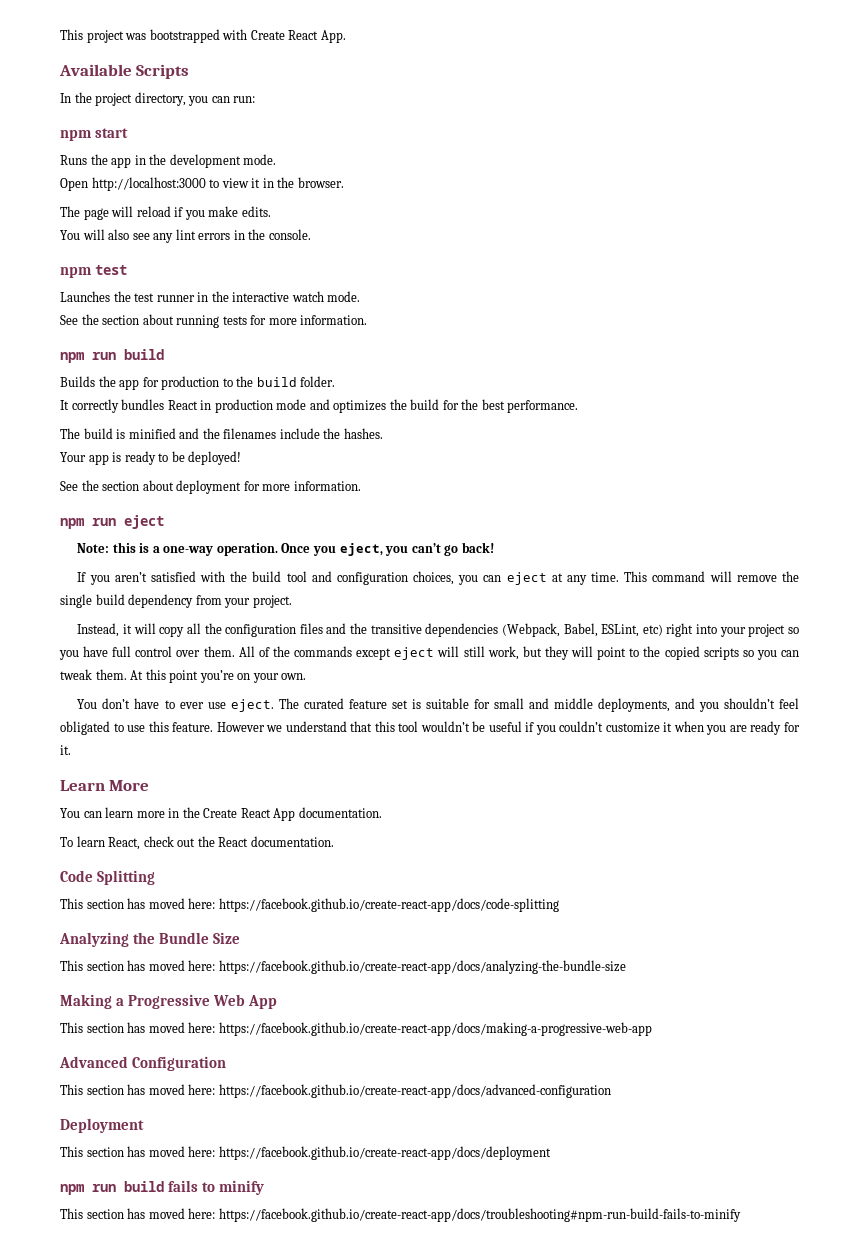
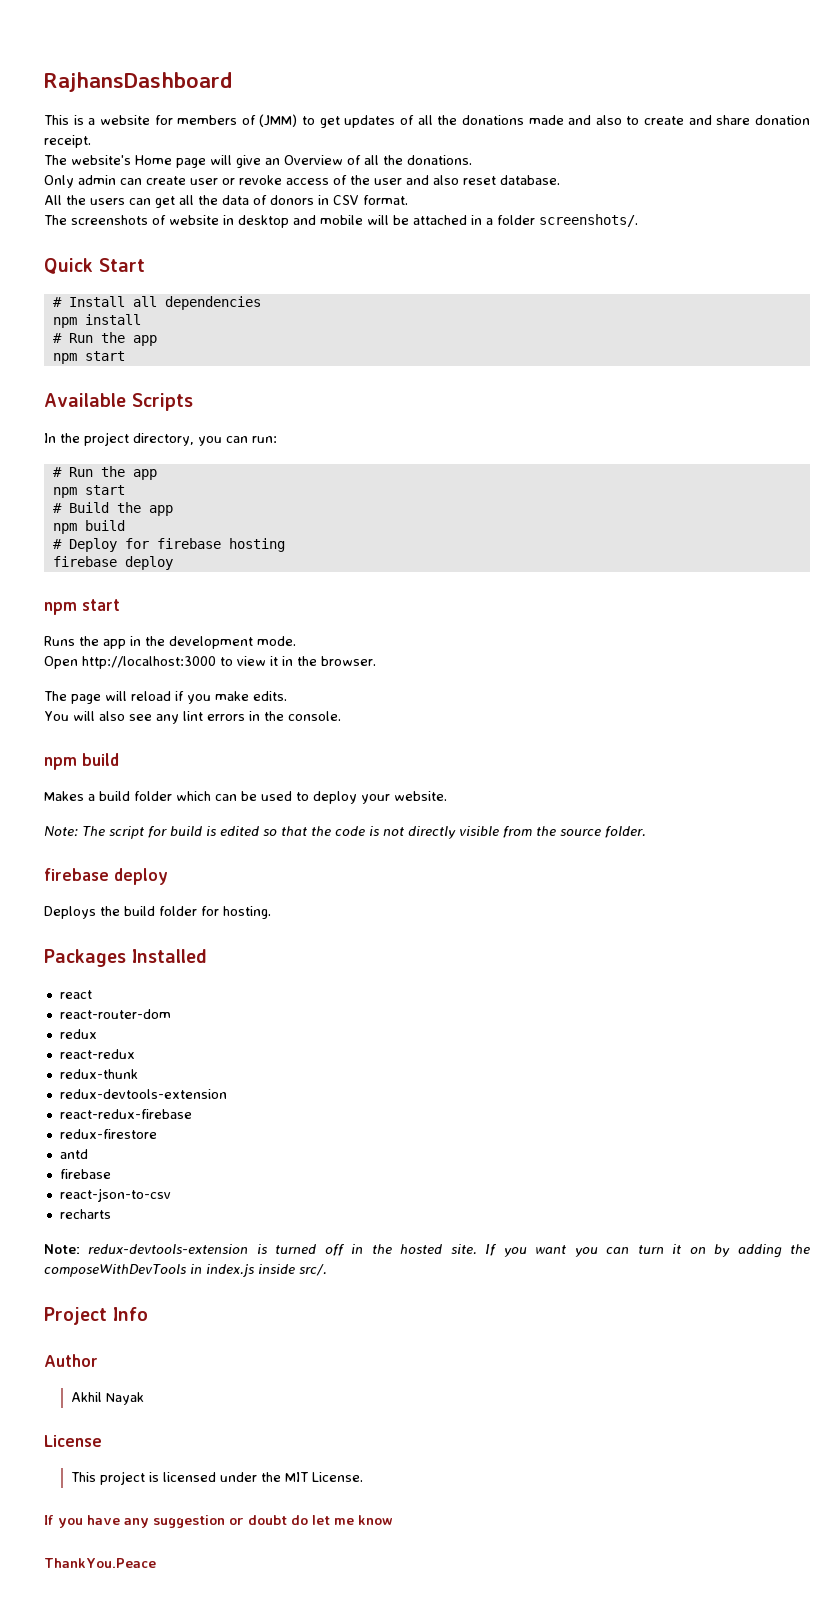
[60,29,346,43] This project was bootstrapped with Create React App. -> [44,72,232,92] [44,114,810,128] [44,135,91,148] [44,155,472,168] [44,175,560,188] [44,195,408,208] [44,214,638,228] [44,258,145,274] [52,296,261,310] [52,314,141,328] [52,332,157,346] [52,351,125,364] RajhansDashboard // This is a website for members of (JMM) to get updates of all the donations made and also to create and share donation receipt. // The website's Home page will give an Overview of all the donations. // Only admin can create user or revoke access of the user and also reset database. // All the users can get all the data of donors in CSV format. // The screenshots of website in desktop and mobile will be attached in a folder screenshots/. // Quick Start // # Install all dependencies // npm install // # Run the app // npm start
(256, 99) none -> [52,466,157,480] [52,485,125,498] [52,502,173,516] [52,520,125,534] [52,538,285,552] [52,556,173,570] // # Run the app // npm start // # Build the app // npm build // # Deploy for firebase hosting // firebase deploy
[94,265,127,275] [60,291,361,302] [60,314,368,328] [60,349,164,363] [60,376,336,390] [60,399,579,413] [60,428,383,439] [60,451,242,465] [60,480,361,494] [60,515,164,529] [77,542,494,556] [77,571,800,585] [60,594,292,608] [77,623,799,637] [59,646,800,660] [60,669,307,683] [77,698,799,712] [60,721,800,735] [60,745,71,755] [60,780,150,791] [60,807,382,821] [60,836,334,850] [60,870,155,885] [60,898,559,912] [59,932,240,947] [60,960,626,974] [60,994,277,1009] [60,1022,652,1036] [59,1056,226,1071] [60,1084,611,1098] [60,1118,144,1133] [60,1146,551,1160] [60,1180,264,1195] [60,1208,741,1222] test // Launches the test runner in the interactive watch mode. // See the section about running tests for more information. // npm run build // Builds the app for production to the build folder. // It correctly bundles React in production mode and optimizes the build for the best performance. // The build is minified and the filenames include the hashes. // Your app is ready to be deployed! // See the section about deployment for more information. // npm run eject // Note: this is a one-way operation. Once you eject, you can’t go back! // If you aren’t satisfied with the build tool and configuration choices, you can eject at any time. This command will remove the single build dependency from your project. // Instead, it will copy all the configuration files and the transitive dependencies (Webpack, Babel, ESLint, etc) right into your project so you have full control over them. All of the commands except eject will still work, but they will point to the copied scripts so you can tweak them. At this point you’re on your own. // You don’t have to ever use eject. The curated feature set is suitable for small and middle deployments, and you shouldn’t feel obligated to use this feature. However we understand that this tool wouldn’t be useful if you couldn’t customize it when you are ready for it. // Learn More // You can learn more in the Create React App documentation. // To learn React, check out the React documentation. // Code Splitting // This section has moved here: https://facebook.github.io/create-react-app/docs/code-splitting // Analyzing the Bundle Size // This section has moved here: https://facebook.github.io/create-react-app/docs/analyzing-the-bundle-size // Making a Progressive Web App // This section has moved here: https://facebook.github.io/create-react-app/docs/making-a-progressive-web-app // Advanced Configuration // This section has moved here: https://facebook.github.io/create-react-app/docs/advanced-configuration // Deployment // This section has moved here: https://facebook.github.io/create-react-app/docs/deployment // npm run build fails to minify // This section has moved here: https://facebook.github.io/create-react-app/docs/troubleshooting#npm-run-build-fails-to-minify -> [82,753,119,766] [44,791,447,804] [44,826,646,839] [44,868,168,885] [44,906,271,919] [44,949,207,967] [59,990,92,999] [59,1009,171,1019] [59,1029,97,1039] [59,1049,135,1059] [59,1069,138,1079] [59,1089,227,1099] [59,1109,192,1119] [59,1129,157,1139] [59,1149,88,1159] [59,1169,111,1179] [59,1188,171,1202] [59,1209,111,1219] [44,1244,811,1258] [44,1264,327,1277] [44,1307,148,1325] [44,1354,98,1367] [70,1392,144,1405] [44,1435,102,1447] [70,1471,363,1485] [44,1515,393,1528] [44,1558,156,1568] build // Makes a build folder which can be used to deploy your website. // Note: The script for build is edited so that the code is not directly visible from the source folder. // firebase deploy // Deploys the build folder for hosting. // Packages Installed // react // react-router-dom // redux // react-redux // redux-thunk // redux-devtools-extension // react-redux-firebase // redux-firestore // antd // firebase // react-json-to-csv // recharts // Note: redux-devtools-extension is turned off in the hosted site. If you want you can turn it on by adding the composeWithDevTools in index.js inside src/. // Project Info // Author // Akhil Nayak // License // This project is licensed under the MIT License. // If you have any suggestion or doubt do let me know // ThankYou.Peace

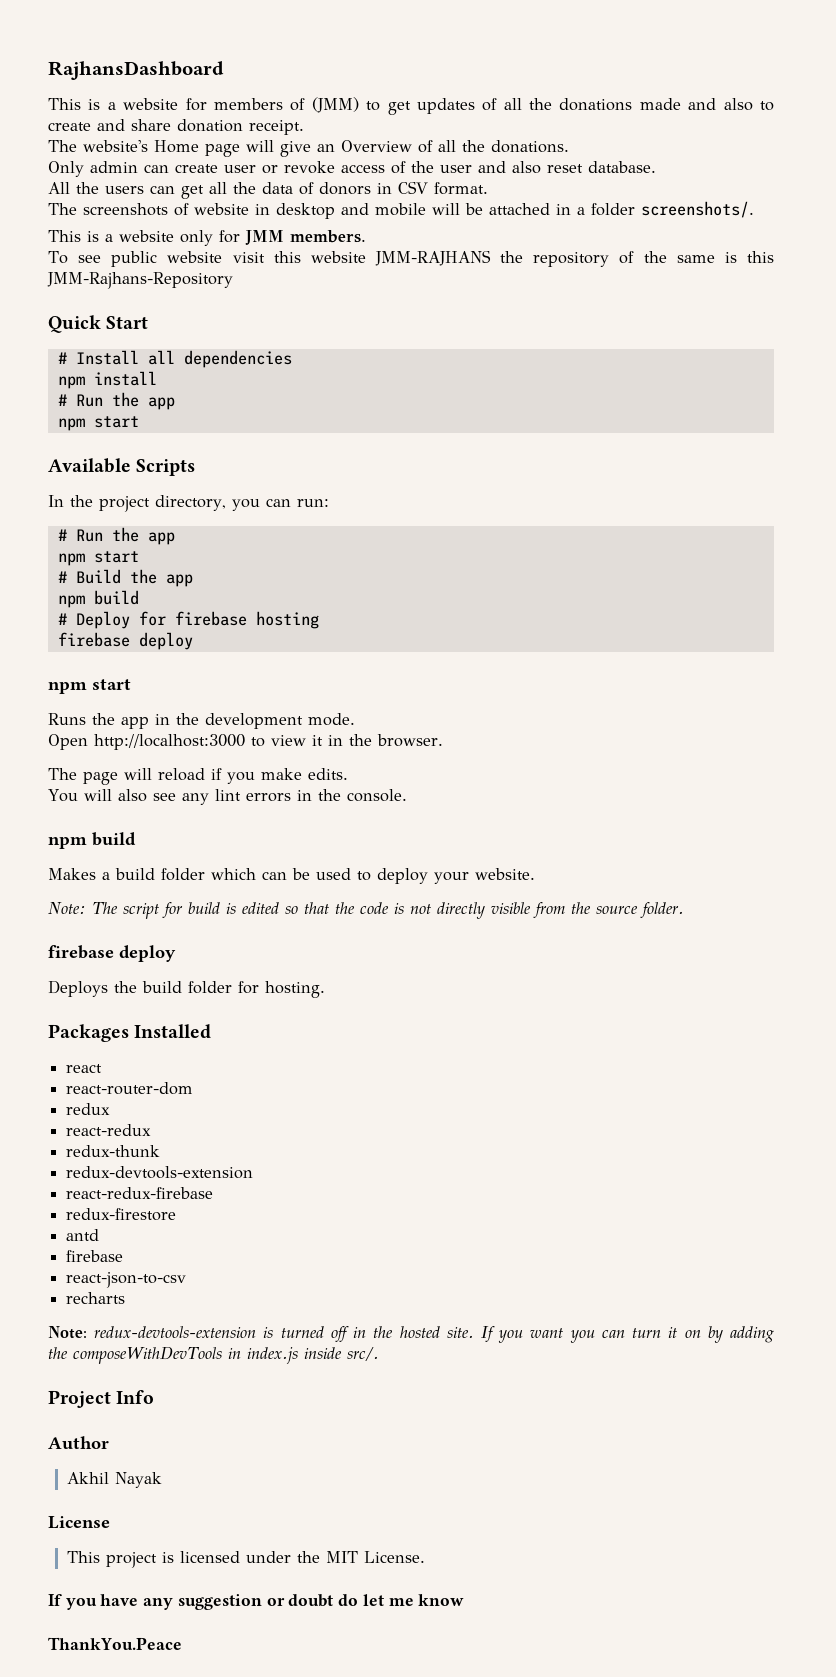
(638, 220) none -> [48,230,366,246] [48,250,774,267] [47,272,233,289] // This is a website only for JMM members. // To see public website visit this website JMM-RAJHANS the repository of the same is this JMM-Rajhans-Repository

